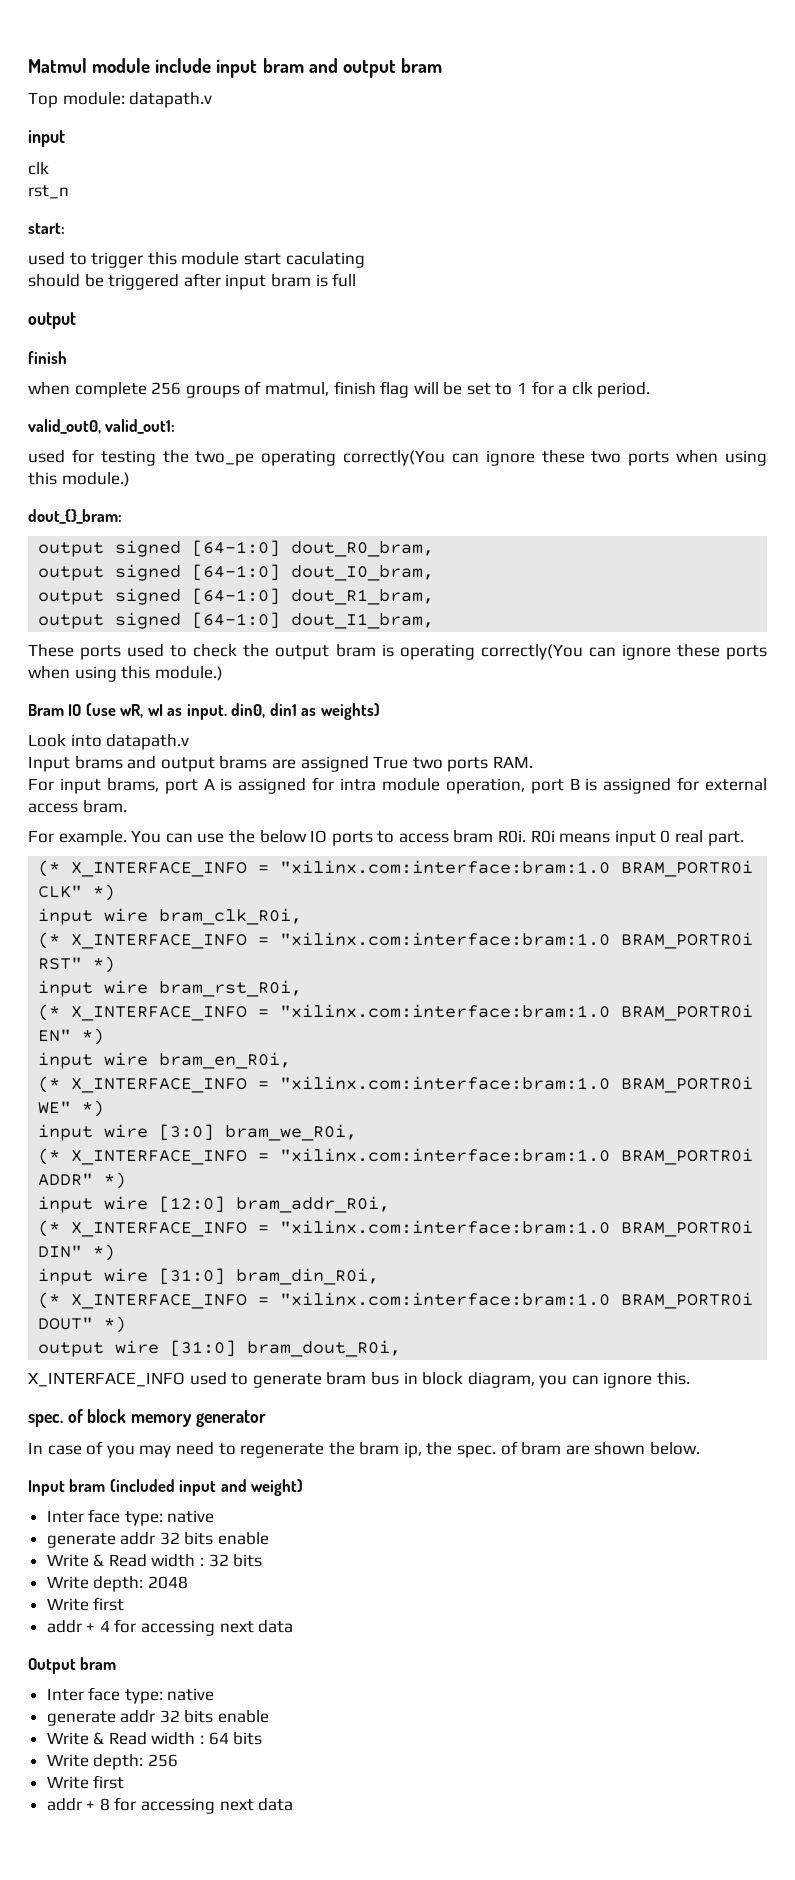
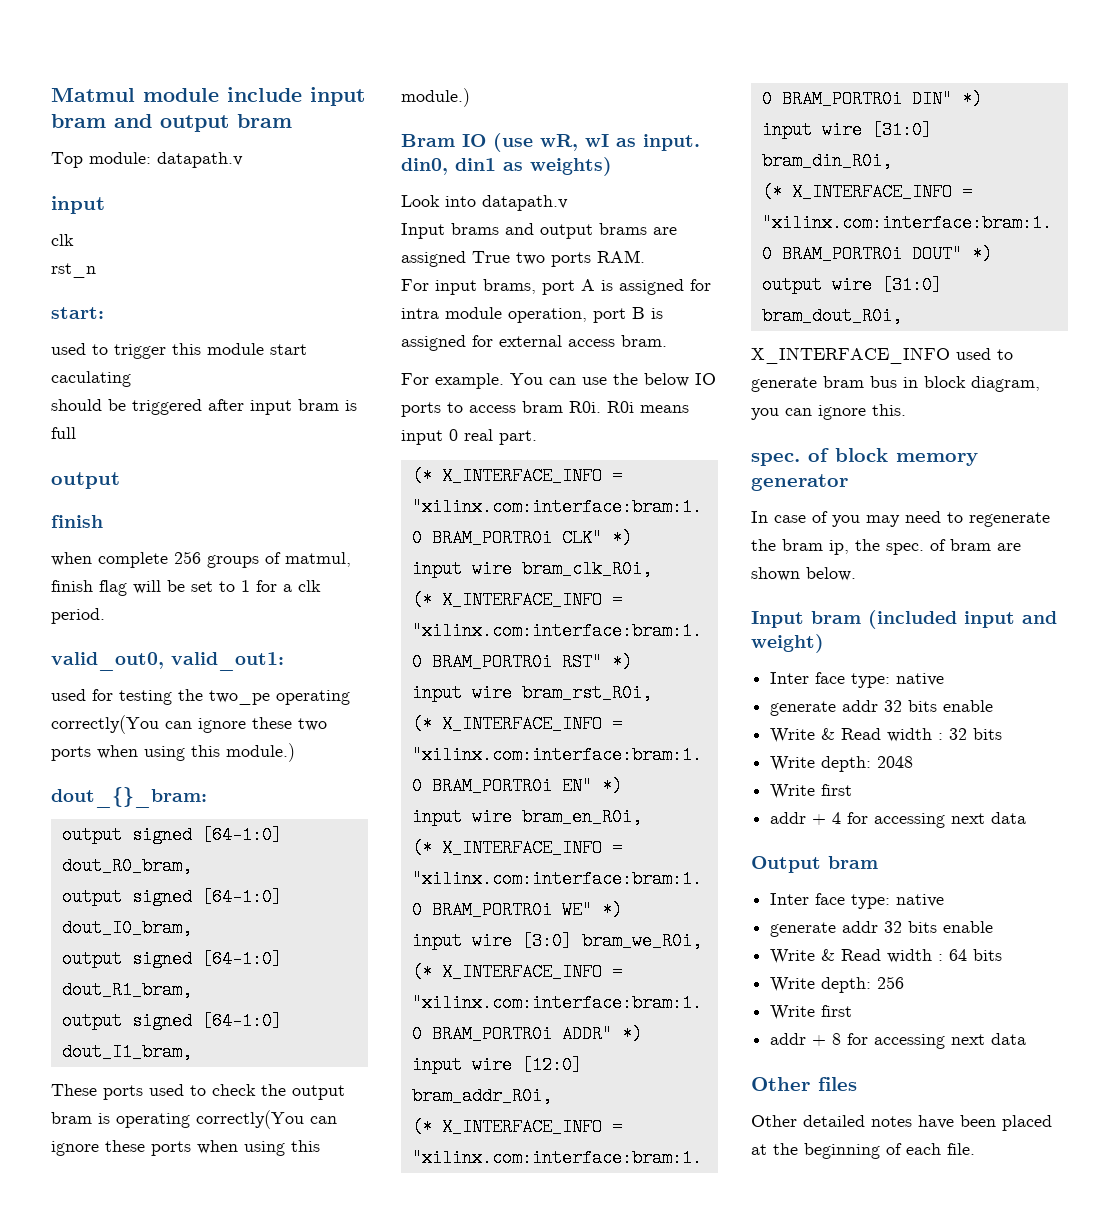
(294, 1804) none -> [751,1077,857,1091] [751,1115,1052,1131] [751,1143,975,1159] // Other files // Other detailed notes have been placed at the beginning of each file.

